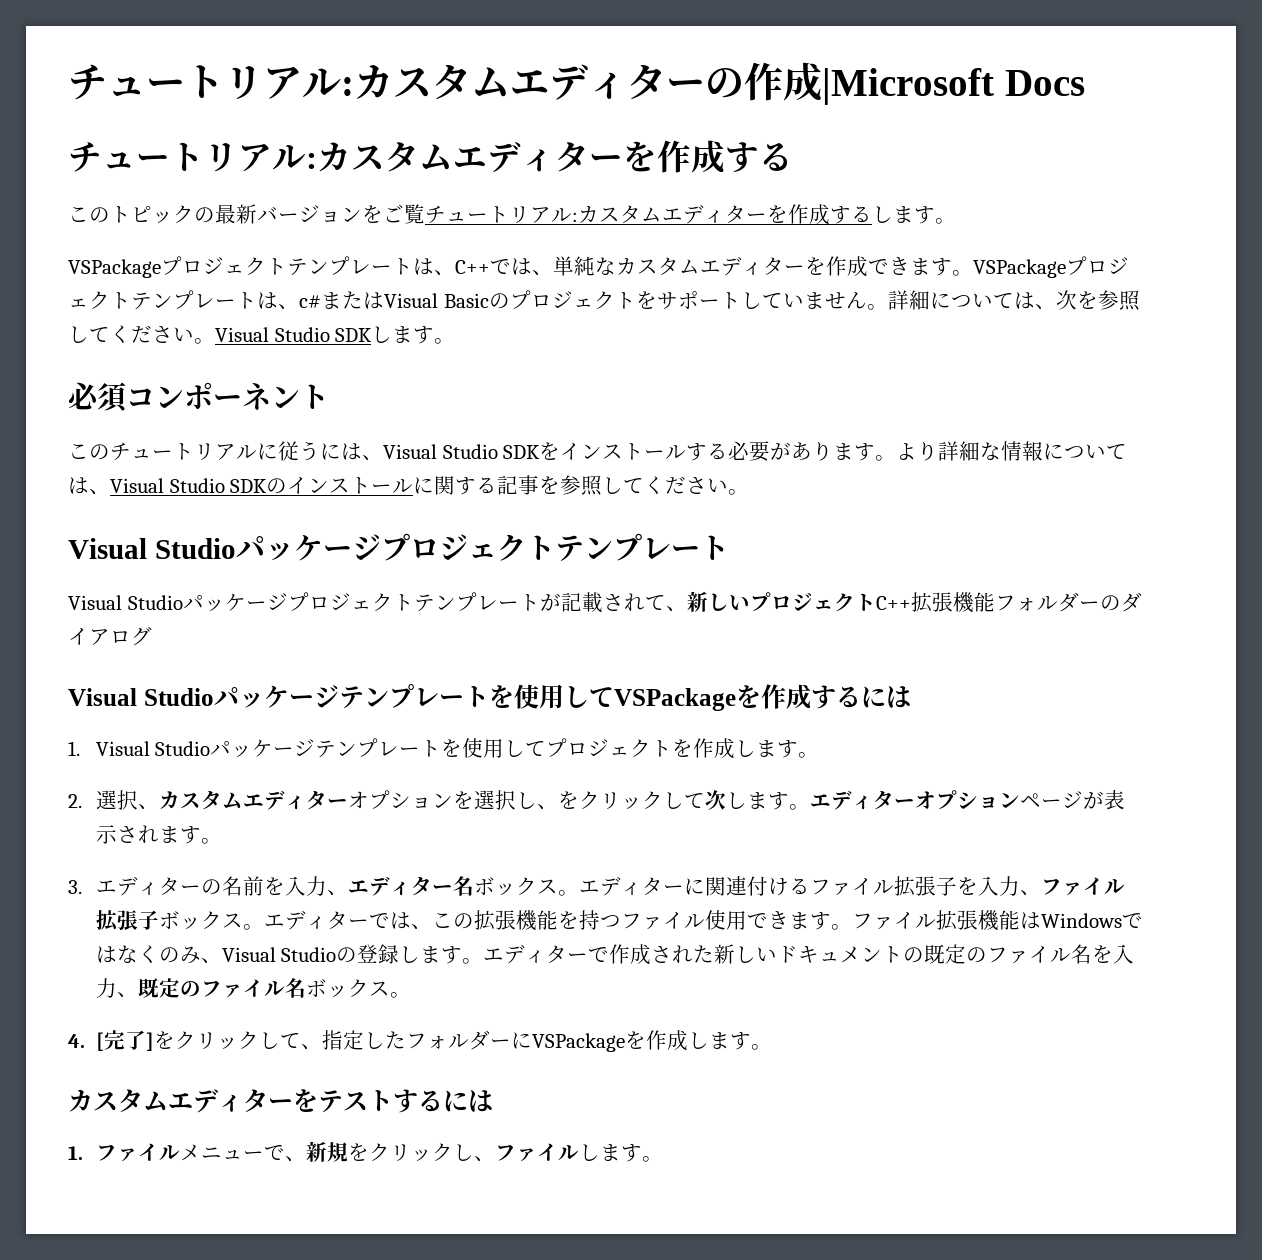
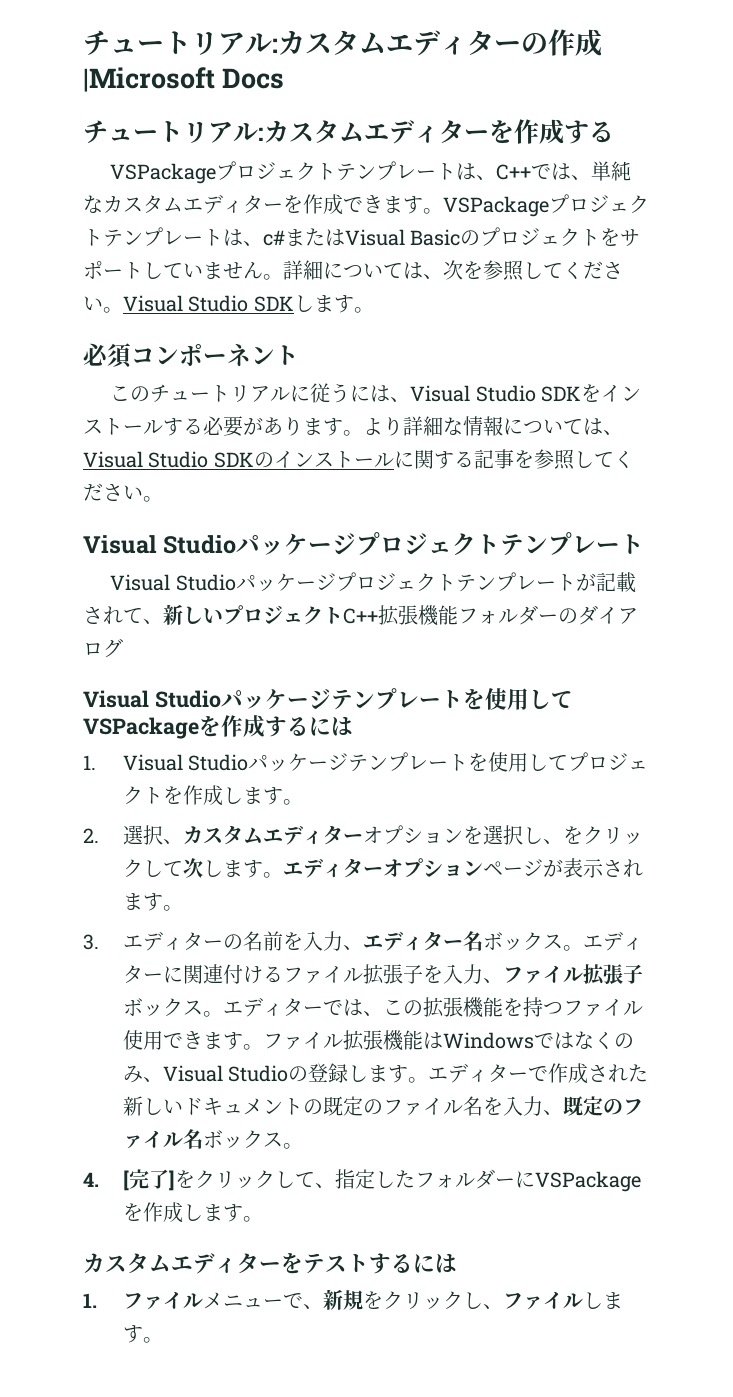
[68,204,956,225] // このトピックの最新バージョンをご覧チュートリアル:カスタムエディターを作成するします。 -> (614, 132) none

